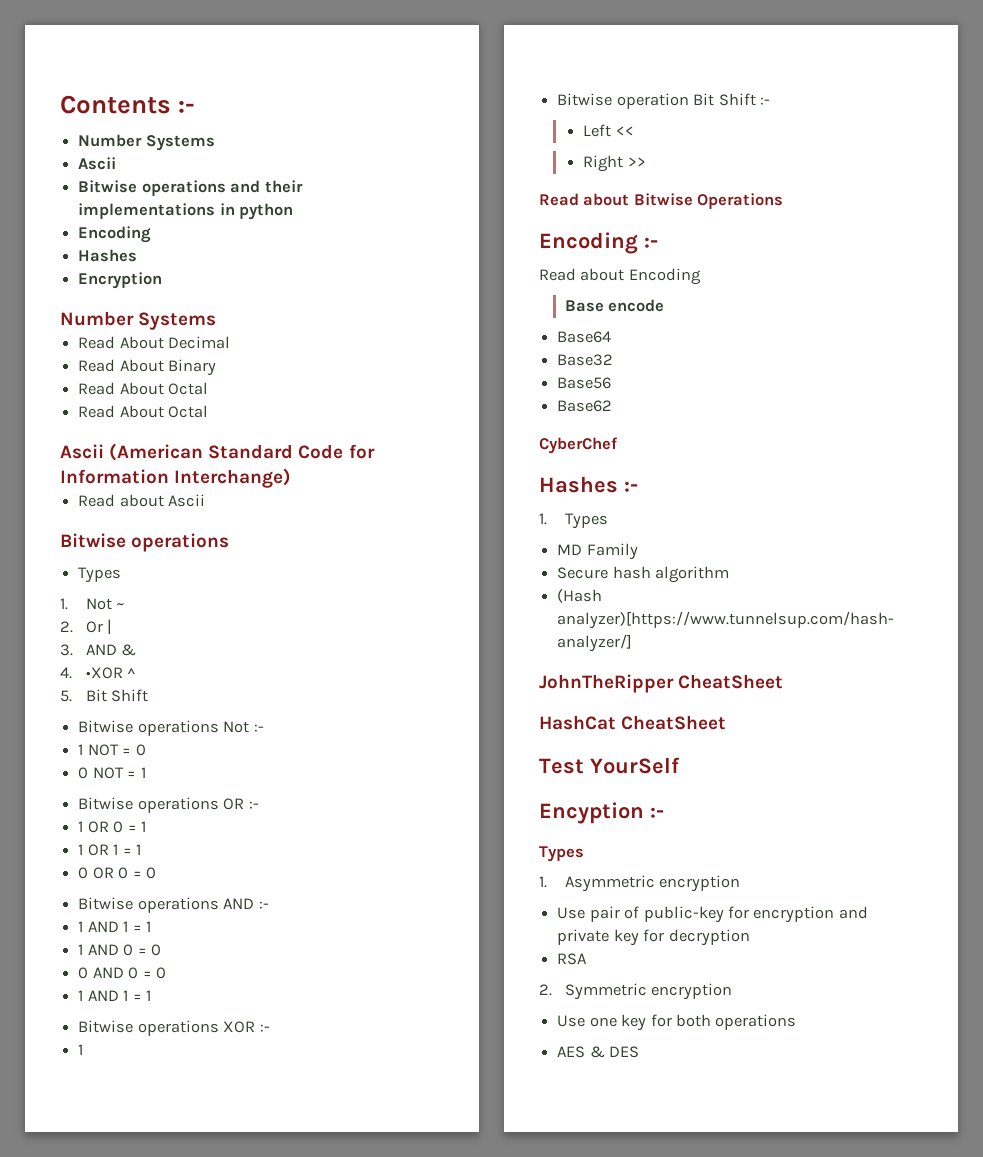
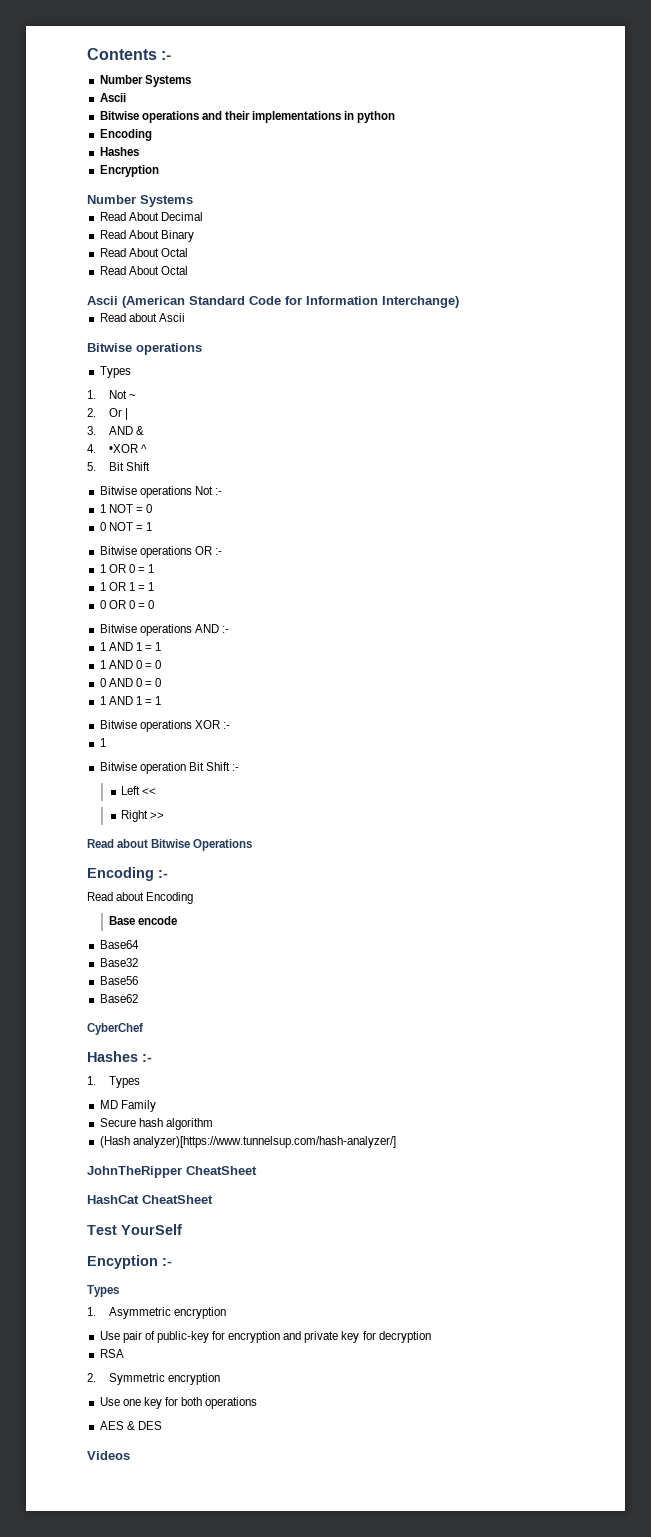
(640, 1052) none -> [87,1451,130,1460] // Videos

